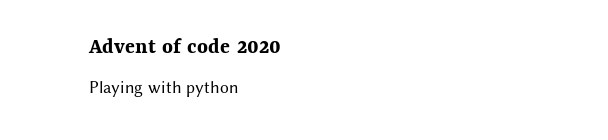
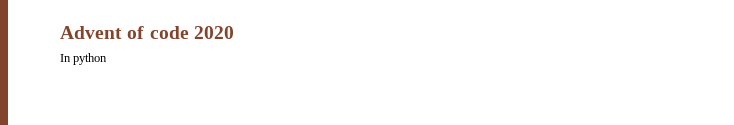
[89,81,182,97] Playing with -> [60,54,71,62] In

